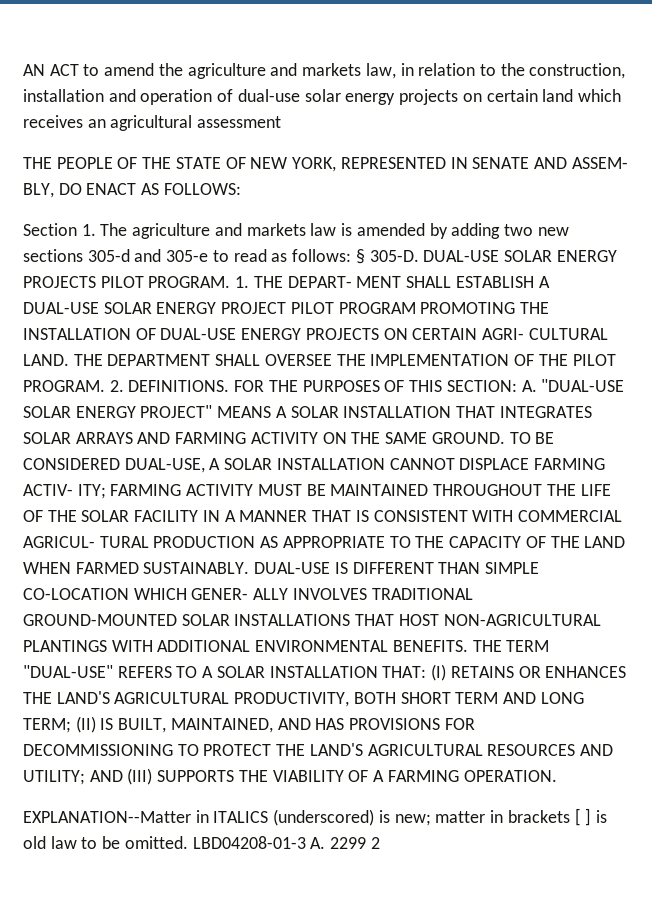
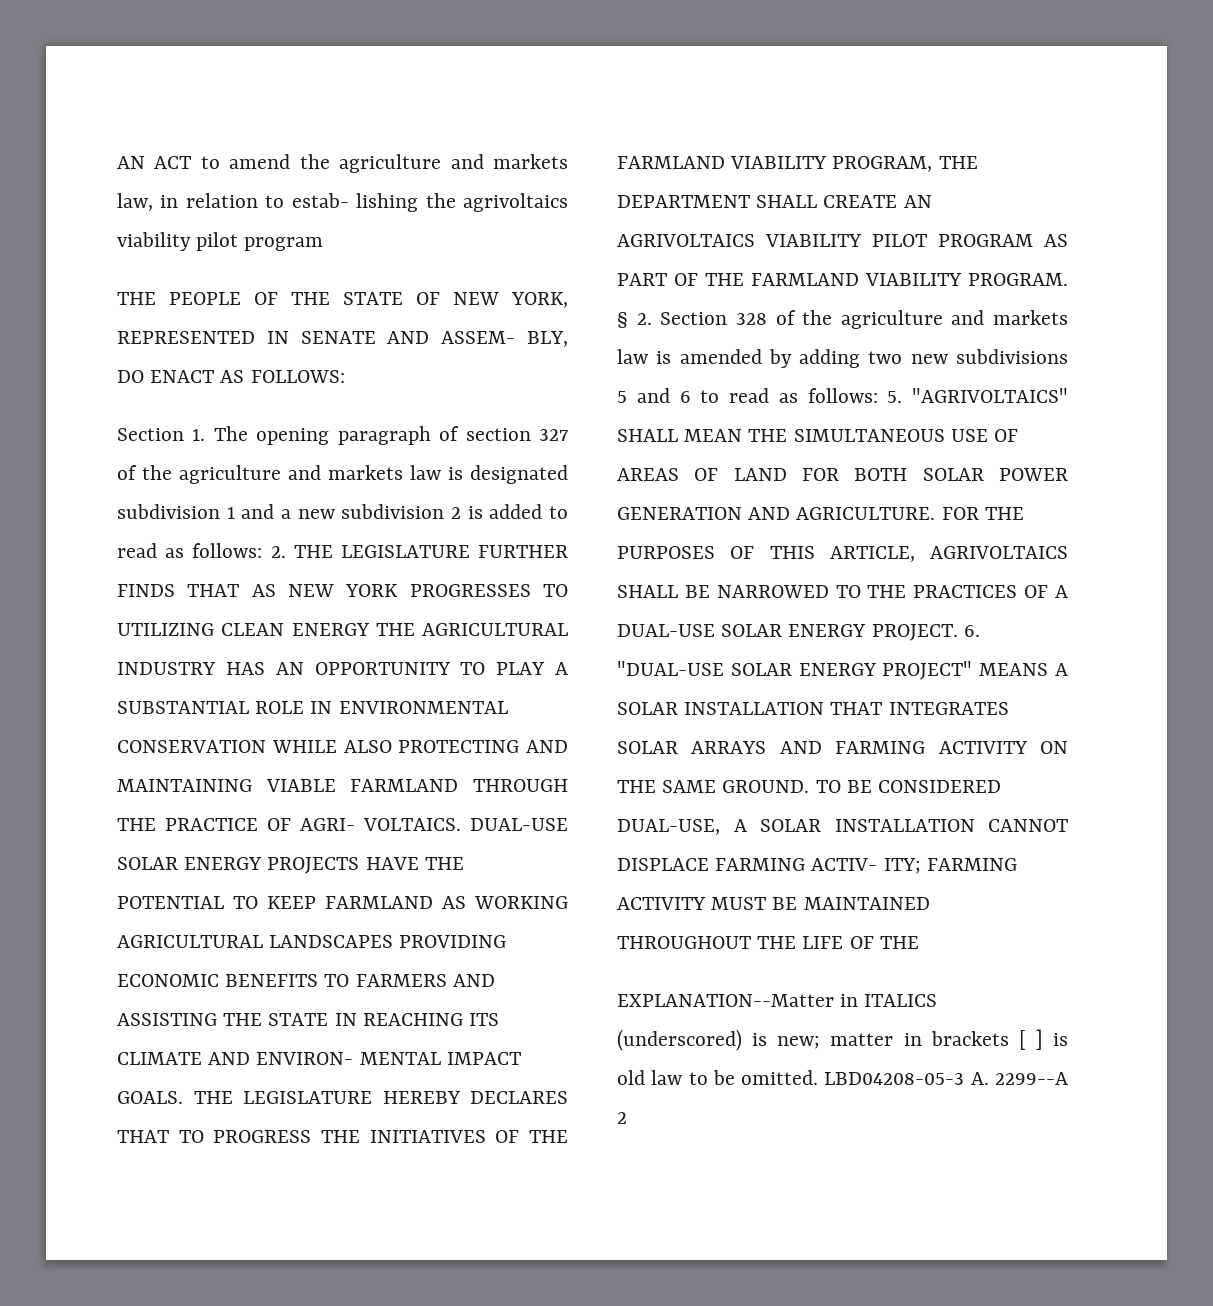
[500,63,626,79] [23,89,621,105] [23,115,282,131] the construction, installation and operation of dual-use solar energy projects on certain land which receives an agricultural assessment -> [291,193,568,212] [117,232,324,251] estab- lishing the agrivoltaics viability pilot program
(128, 229) none -> [256,426,568,445] [117,465,568,484] [117,504,568,519] [117,543,568,558] [117,584,568,597] [117,623,568,636] [117,662,568,675] [117,701,508,714] [117,740,568,753] [117,779,568,792] [117,818,568,831] [117,857,464,874] [117,896,568,909] [117,935,507,948] [117,974,495,987] [117,1013,500,1026] [117,1052,521,1065] [117,1091,568,1104] [117,1130,568,1143] [617,156,978,172] [617,195,932,208] [617,234,1068,247] [617,273,1068,286] [617,310,833,328] opening paragraph of section 327 of the agriculture and markets law is designated subdivision 1 and a new subdivision 2 is added to read as follows: 2. THE LEGISLATURE FURTHER FINDS THAT AS NEW YORK PROGRESSES TO UTILIZING CLEAN ENERGY THE AGRICULTURAL INDUSTRY HAS AN OPPORTUNITY TO PLAY A SUBSTANTIAL ROLE IN ENVIRONMENTAL CONSERVATION WHILE ALSO PROTECTING AND MAINTAINING VIABLE FARMLAND THROUGH THE PRACTICE OF AGRI- VOLTAICS. DUAL-USE SOLAR ENERGY PROJECTS HAVE THE POTENTIAL TO KEEP FARMLAND AS WORKING AGRICULTURAL LANDSCAPES PROVIDING ECONOMIC BENEFITS TO FARMERS AND ASSISTING THE STATE IN REACHING ITS CLIMATE AND ENVIRON- MENTAL IMPACT GOALS. THE LEGISLATURE HEREBY DECLARES THAT TO PROGRESS THE INITIATIVES OF THE FARMLAND VIABILITY PROGRAM, THE DEPARTMENT SHALL CREATE AN AGRIVOLTAICS VIABILITY PILOT PROGRAM AS PART OF THE FARMLAND VIABILITY PROGRAM. § 2. Section 328 of the
[23,249,617,264] [23,276,550,288] [23,302,550,314] [23,328,608,340] [23,354,616,366] [23,380,230,392] sections 305-d and 305-e to read as follows: § 305-D. DUAL-USE SOLAR ENERGY PROJECTS PILOT PROGRAM. 1. THE DEPART- MENT SHALL ESTABLISH A DUAL-USE SOLAR ENERGY PROJECT PILOT PROGRAM PROMOTING THE INSTALLATION OF DUAL-USE ENERGY PROJECTS ON CERTAIN AGRI- CULTURAL LAND. THE DEPARTMENT SHALL OVERSEE THE IMPLEMENTATION OF THE PILOT PROGRAM. 2. DEFINITIONS. -> [956,349,1068,364] [617,388,1068,403] [617,429,1019,442] [617,468,1068,481] [617,507,936,520] subdivisions 5 and 6 to read as follows: 5. "AGRIVOLTAICS" SHALL MEAN THE SIMULTANEOUS USE OF AREAS OF LAND FOR BOTH SOLAR POWER GENERATION AND AGRICULTURE.
[446,380,537,392] SECTION: A. -> [829,546,1068,562] [617,585,1068,598] [617,624,980,641] ARTICLE, AGRIVOLTAICS SHALL BE NARROWED TO THE PRACTICES OF A DUAL-USE SOLAR ENERGY PROJECT. 6.
[81,510,622,522] [23,536,626,548] [23,562,540,574] [23,588,473,600] [23,614,601,626] [23,640,550,652] [23,664,627,681] [23,691,584,707] [23,716,475,733] [23,743,614,756] [23,768,557,785] SOLAR FACILITY IN A MANNER THAT IS CONSISTENT WITH COMMERCIAL AGRICUL- TURAL PRODUCTION AS APPROPRIATE TO THE CAPACITY OF THE LAND WHEN FARMED SUSTAINABLY. DUAL-USE IS DIFFERENT THAN SIMPLE CO-LOCATION WHICH GENER- ALLY INVOLVES TRADITIONAL GROUND-MOUNTED SOLAR INSTALLATIONS THAT HOST NON-AGRICULTURAL PLANTINGS WITH ADDITIONAL ENVIRONMENTAL BENEFITS. THE TERM "DUAL-USE" REFERS TO A SOLAR INSTALLATION THAT: (I) RETAINS OR ENHANCES THE LAND'S AGRICULTURAL PRODUCTIVITY, BOTH SHORT TERM AND LONG TERM; (II) IS BUILT, MAINTAINED, AND HAS PROVISIONS FOR DECOMMISSIONING TO PROTECT THE LAND'S AGRICULTURAL RESOURCES AND UTILITY; AND (III) SUPPORTS THE VIABILITY OF A FARMING OPERATION. -> (919, 942) none
[192,836,367,849] LBD04208-01-3 A. 2299 -> [824,1072,1068,1085] LBD04208-05-3 A. 2299--A

